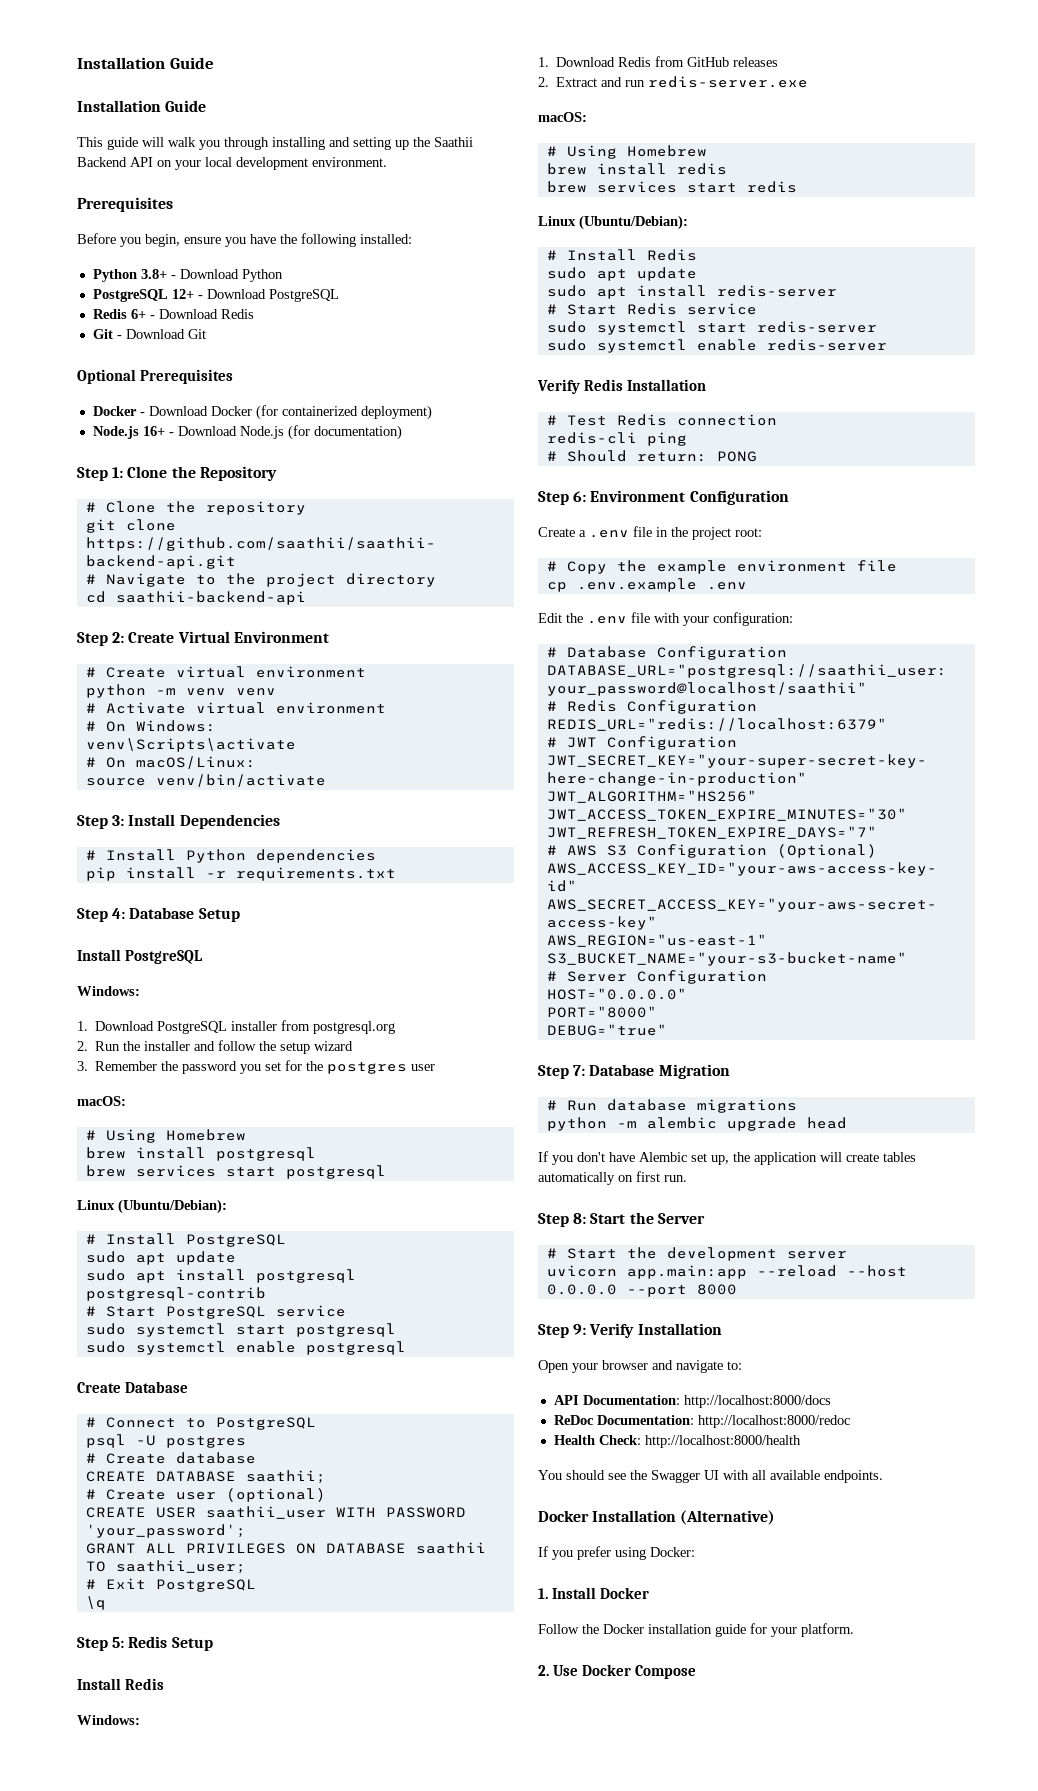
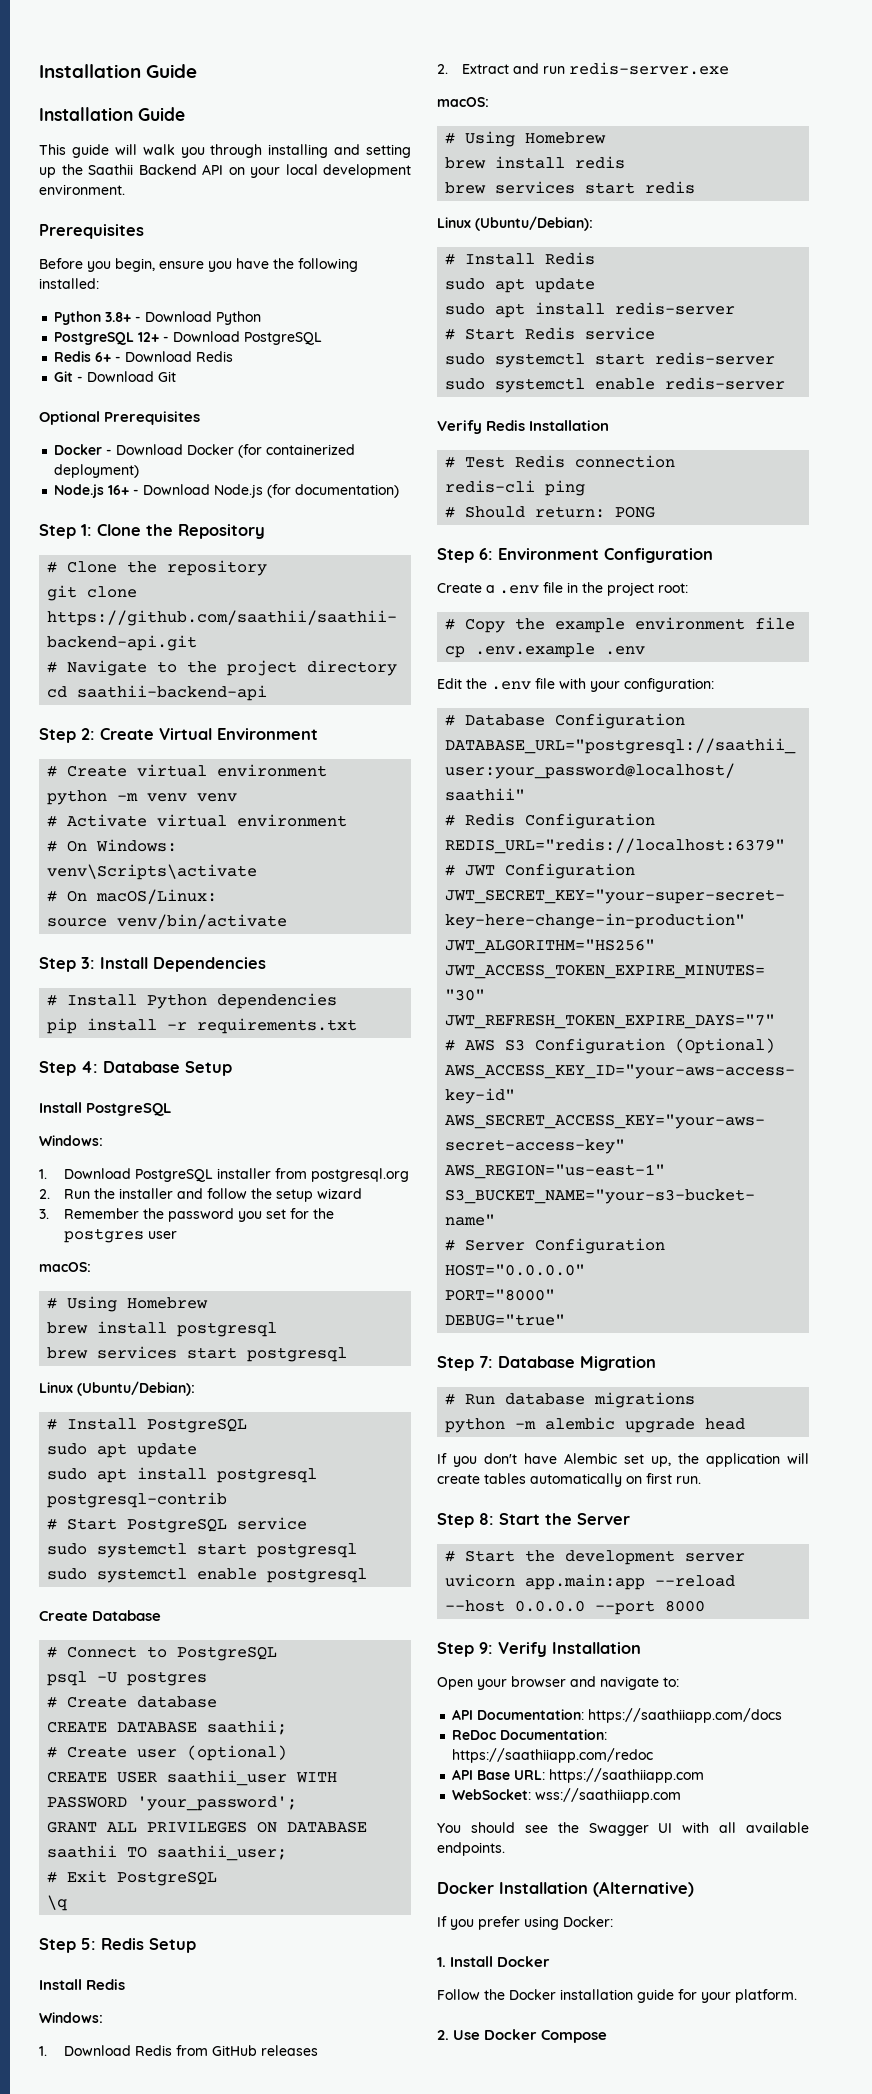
[683,1395,831,1408] http://localhost:8000/docs -> [588,1708,783,1723] https://saathiiapp.com/docs
[697,1415,850,1428] [553,1435,801,1448] http://localhost:8000/redoc // Health Check: http://localhost:8000/health -> [452,1748,654,1763] [452,1768,705,1783] [452,1788,682,1803] https://saathiiapp.com/redoc // API Base URL: https://saathiiapp.com // WebSocket: wss://saathiiapp.com

